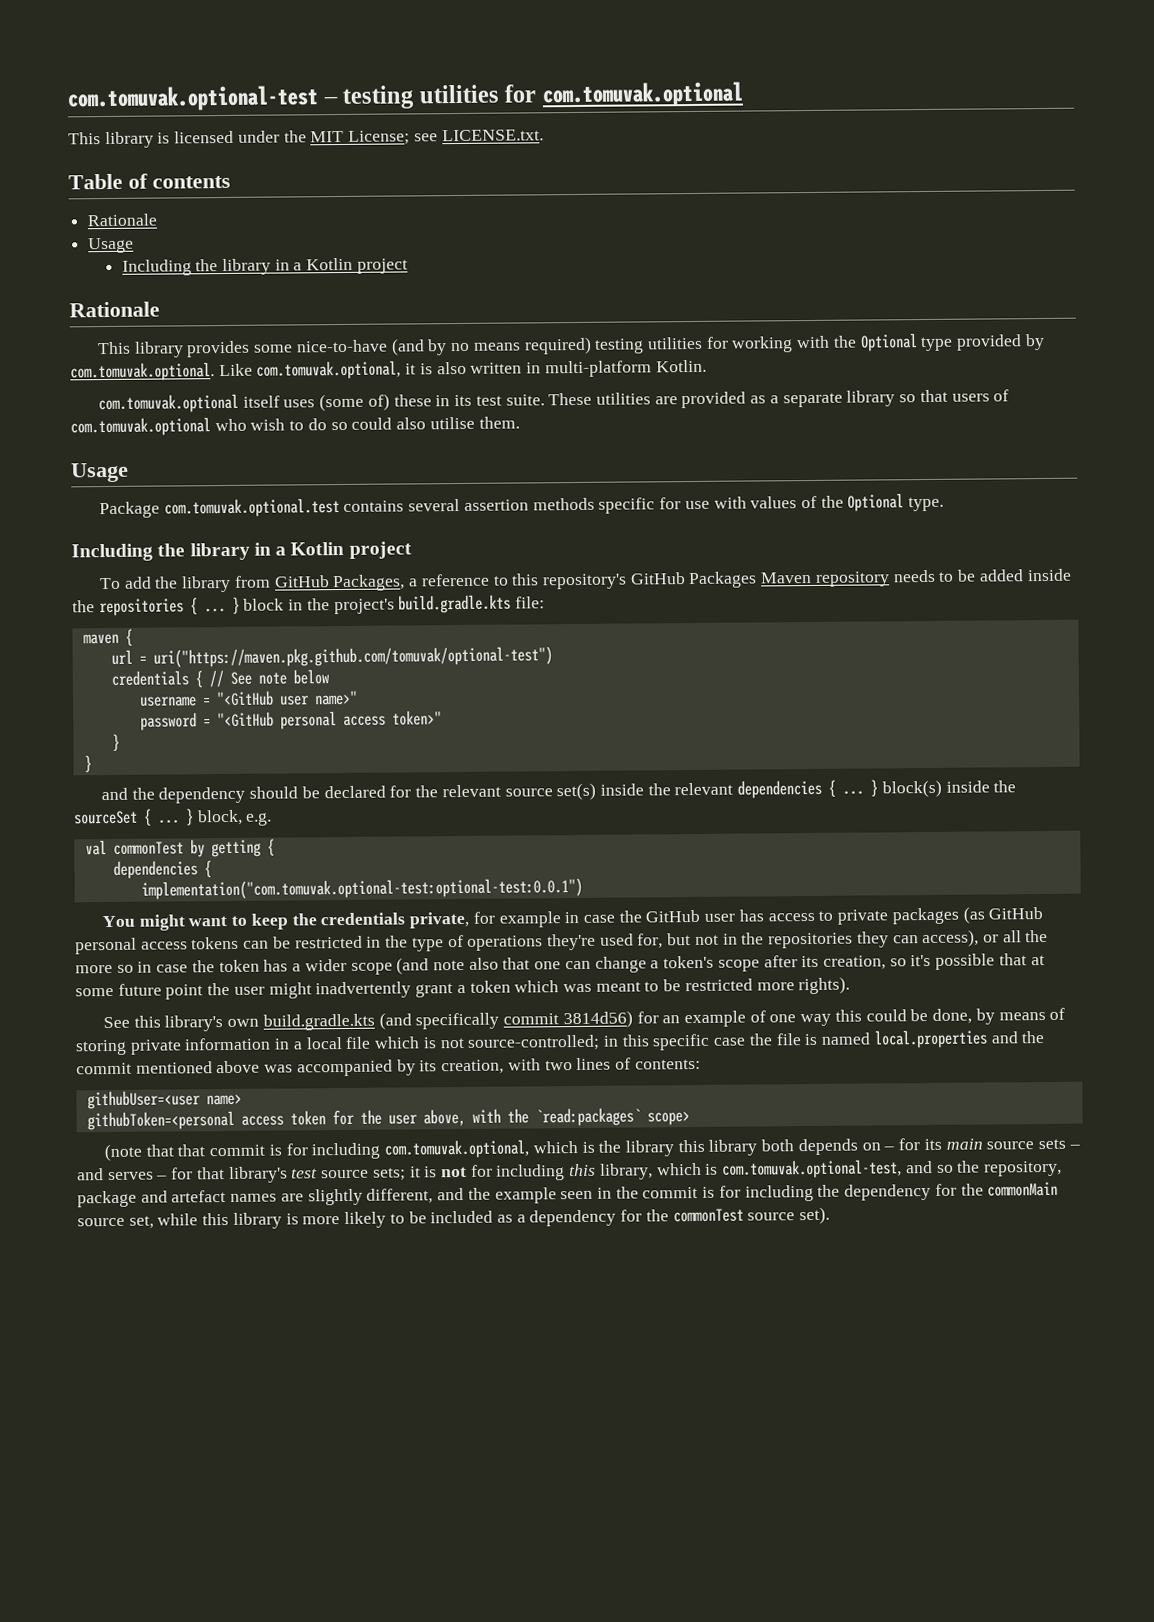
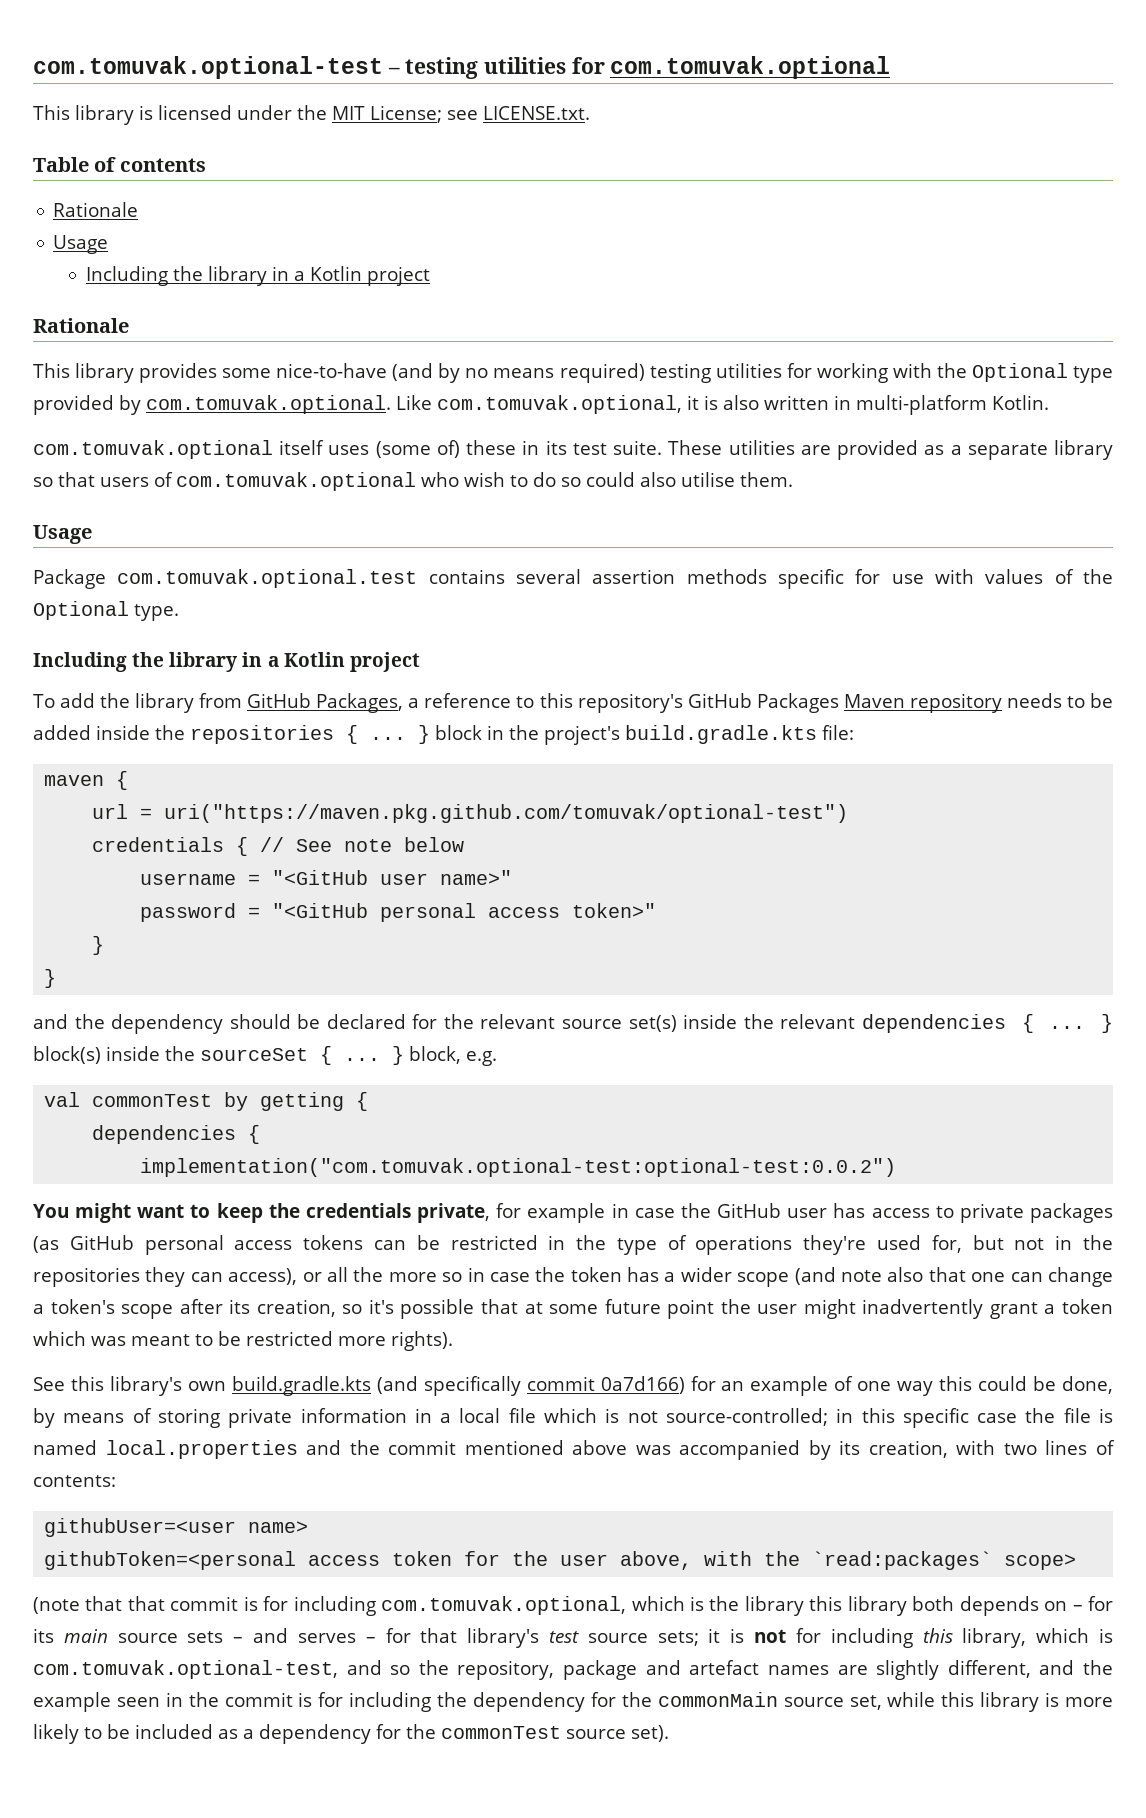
[140,877,583,900] implementation("com.tomuvak.optional-test:optional-test:0.0.1") -> [140,1158,897,1177] implementation("com.tomuvak.optional-test:optional-test:0.0.2")
[562,1010,633,1029] 3814d56) -> [600,1376,685,1394] 0a7d166)

